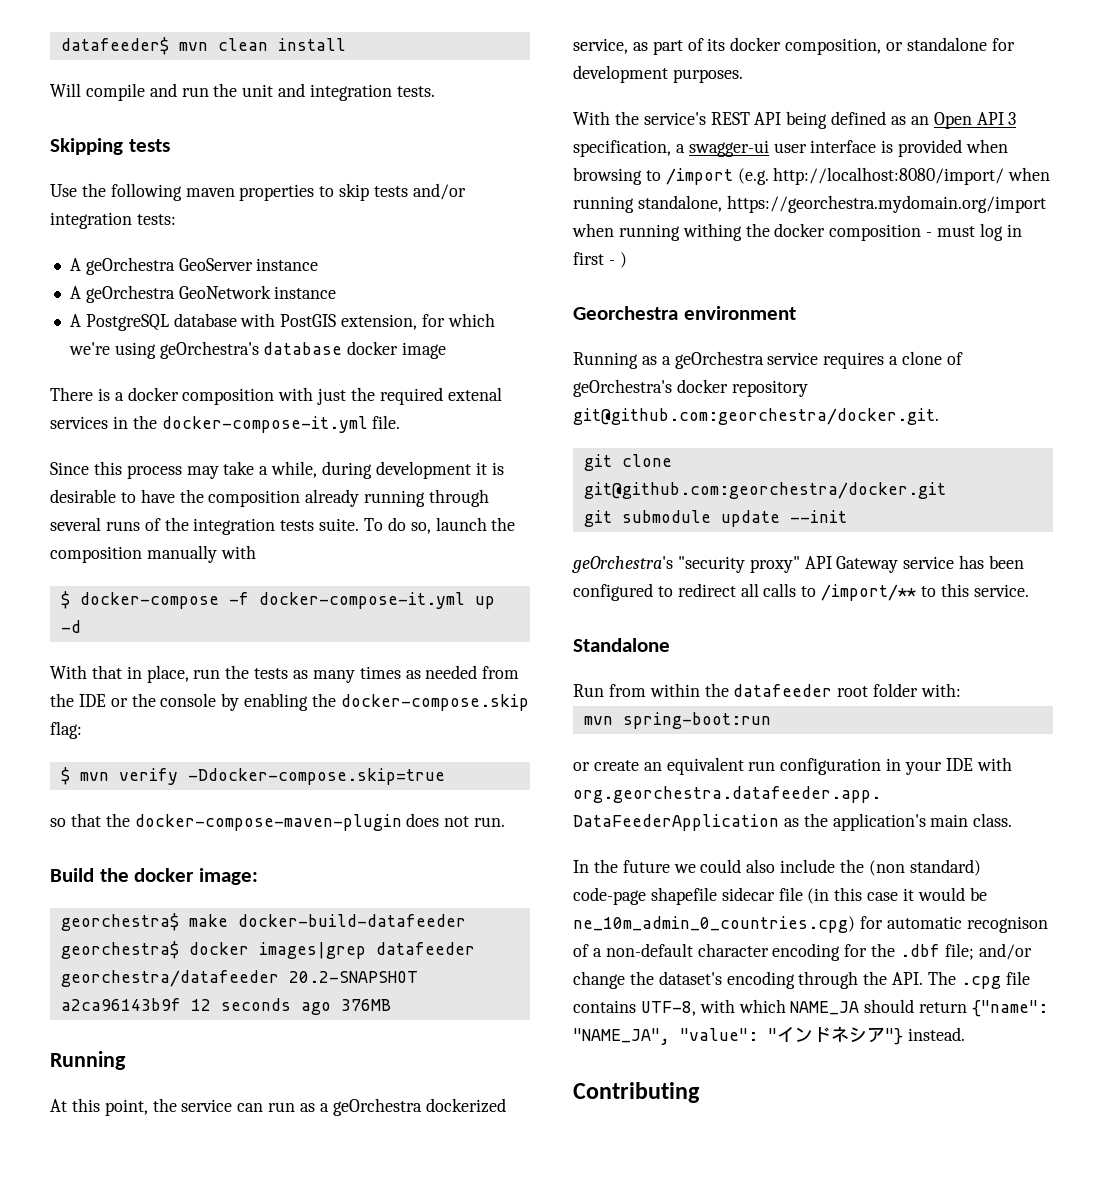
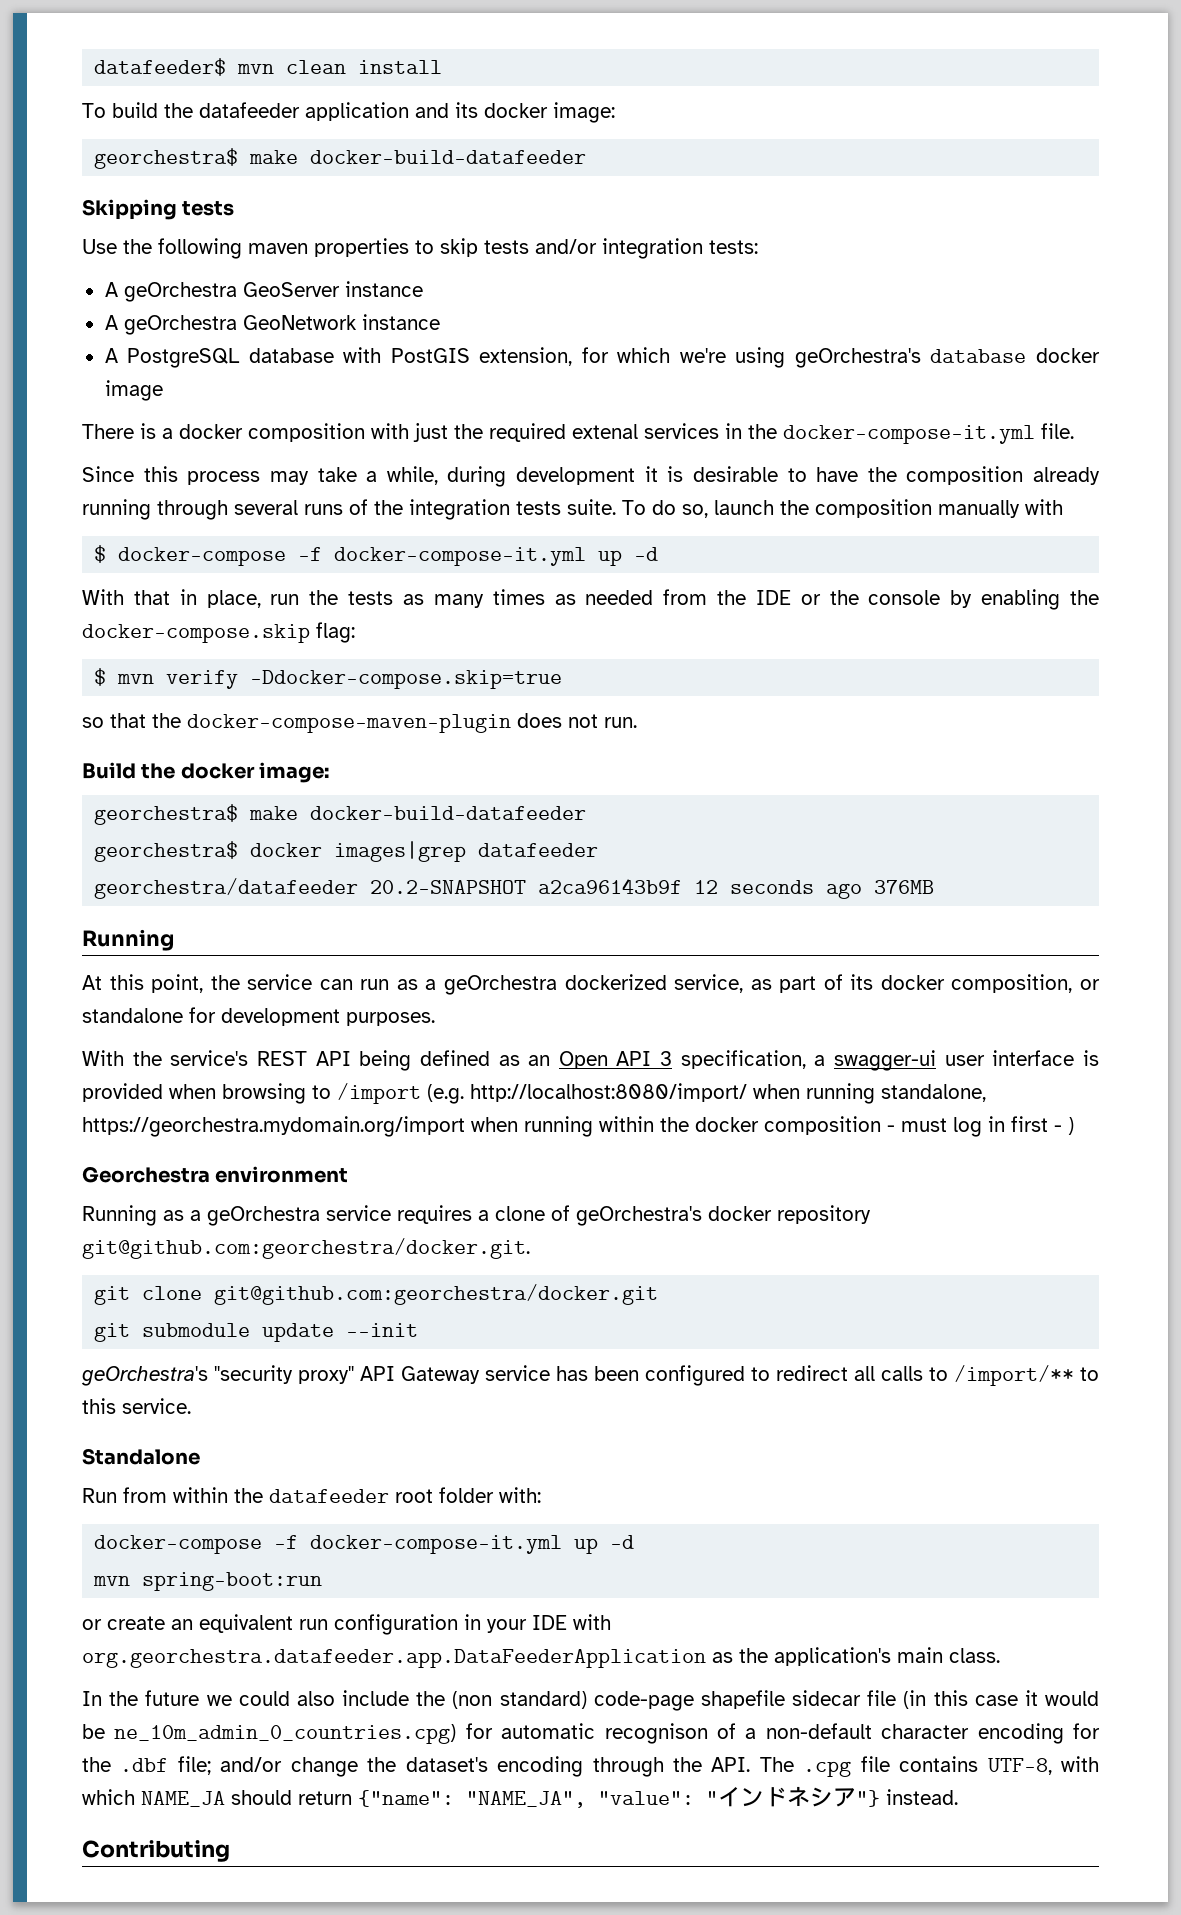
[50,83,435,101] Will compile and run the unit and integration tests. -> [82,102,615,123] [94,148,587,169] To build the datafeeder application and its docker image: // georchestra$ make docker-build-datafeeder
[682,223,742,241] withing -> [599,1116,654,1132] within
(962, 690) none -> [94,1535,635,1554] // docker-compose -f docker-compose-it.yml up -d

